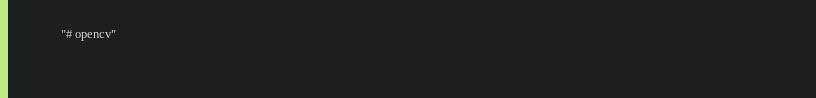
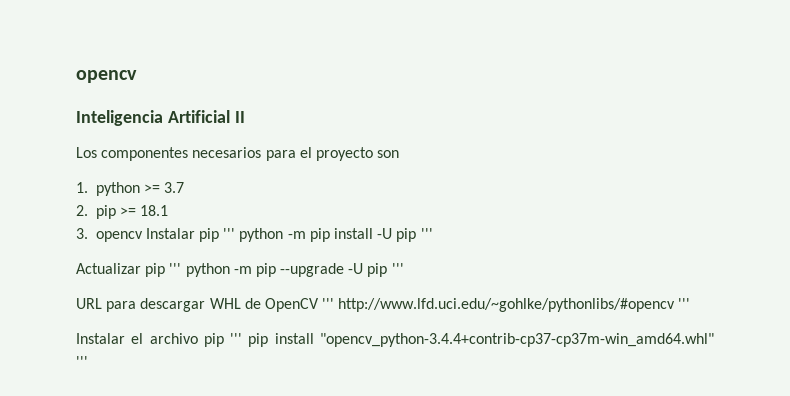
[61,30,117,41] "# opencv" -> [76,70,137,83] [76,110,245,126] [76,147,400,161] [76,182,185,196] [76,205,169,219] [76,228,433,242] [76,263,404,277] [76,298,691,312] [76,333,714,347] [76,356,88,367] opencv // Inteligencia Artificial II // Los componentes necesarios para el proyecto son // 1. python >= 3.7 // 2. pip >= 18.1 // 3. opencv Instalar pip ''' python -m pip install -U pip ''' // Actualizar pip ''' python -m pip --upgrade -U pip ''' // URL para descargar WHL de OpenCV ''' http://www.lfd.uci.edu/~gohlke/pythonlibs/#opencv ''' // Instalar el archivo pip ''' pip install "opencv_python-3.4.4+contrib-cp37-cp37m-win_amd64.whl" '''

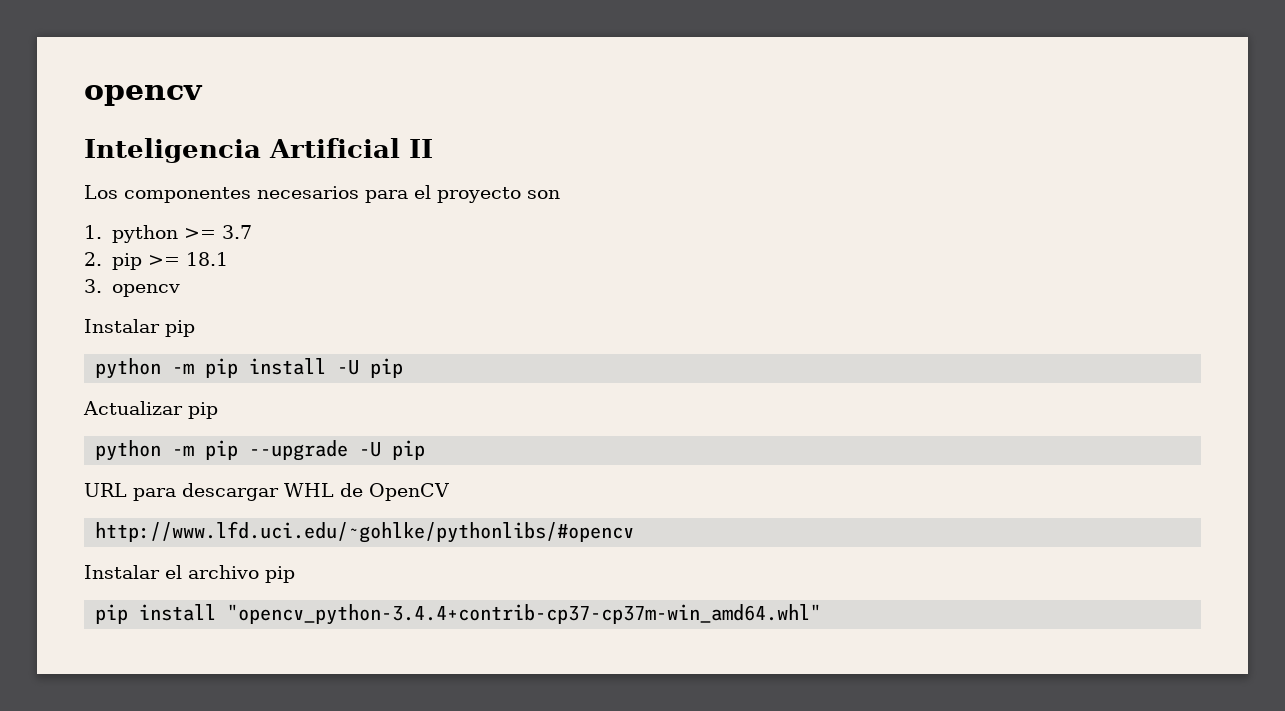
(143, 236) none -> (180, 290) //
[223,228,236,239] ''' -> (195, 328) //
[420,228,433,239] ''' -> (404, 368) none
[169,263,182,274] ''' -> (218, 410) //
[391,263,404,274] ''' -> (426, 450) none
[322,298,335,309] ''' -> (449, 492) //
[678,298,691,309] ''' -> (635, 532) none
[230,333,243,344] ''' -> (295, 574) //
[76,356,88,367] ''' -> (822, 614) none

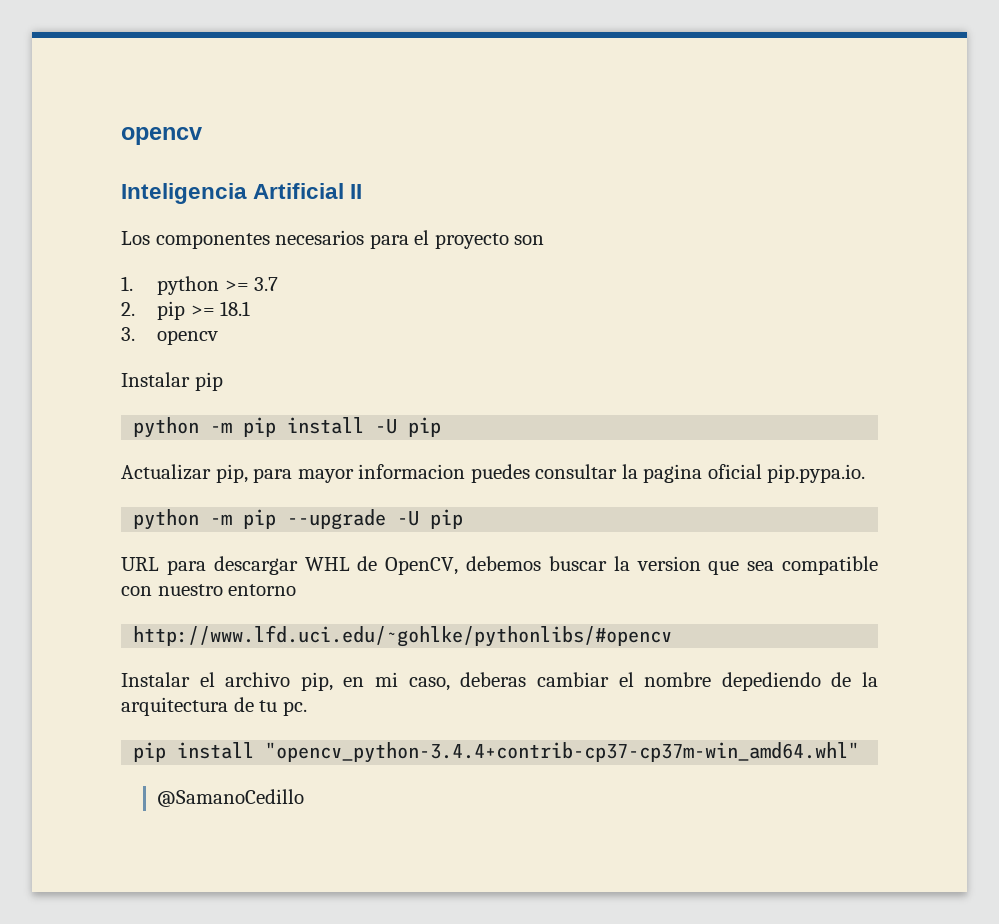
[188,402,218,419] pip -> [215,464,866,483] pip, para mayor informacion puedes consultar la pagina oficial pip.pypa.io.
[369,483,449,501] [95,521,635,543] [84,565,295,583] OpenCV // http://www.lfd.uci.edu/~gohlke/pythonlibs/#opencv // Instalar el archivo pip -> [385,556,879,575] [121,584,297,596] [133,625,673,647] [121,672,879,691] [121,697,307,716] OpenCV, debemos buscar la version que sea compatible con nuestro entorno // http://www.lfd.uci.edu/~gohlke/pythonlibs/#opencv // Instalar el archivo pip, en mi caso, deberas cambiar el nombre depediendo de la arquitectura de tu pc.
(822, 614) none -> [157,789,305,807] // @SamanoCedillo

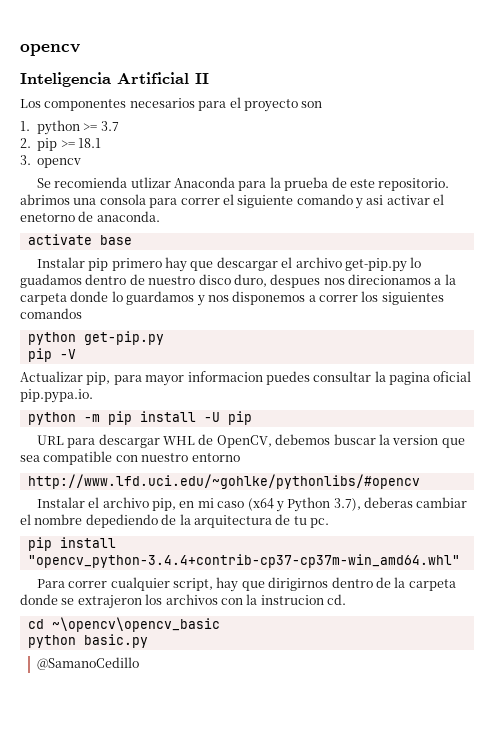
[121,372,223,391] [133,417,442,438] Instalar pip // python -m pip install -U pip -> [36,177,450,191] [20,194,445,209] [20,211,160,222] [27,234,132,245] [36,257,422,272] [20,274,456,288] [20,291,444,306] [20,308,82,319] [27,331,164,345] [27,348,76,362] Se recomienda utlizar Anaconda para la prueba de este repositorio. abrimos una consola para correr el siguiente comando y asi activar el enetorno de anaconda. // activate base // Instalar pip primero hay que descargar el archivo get-pip.py lo guadamos dentro de nuestro disco duro, despues nos direcionamos a la carpeta donde lo guardamos y nos disponemos a correr los siguientes comandos // python get-pip.py // pip -V
[287,509,387,530] --upgrade -> [139,411,196,422] install
[408,677,450,691] caso, -> [217,497,361,512] caso (x64 y Python 3.7),
(860, 752) none -> [36,577,456,592] [20,594,346,609] [27,617,220,632] [27,634,148,648] // Para correr cualquier script, hay que dirigirnos dentro de la carpeta donde se extrajeron los archivos con la instrucion cd. // cd ~\opencv\opencv_basic // python basic.py

